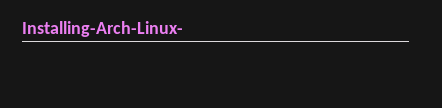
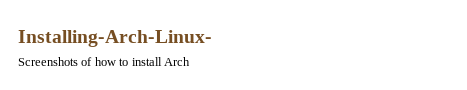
(183, 29) none -> [18,57,190,66] // Screenshots of how to install Arch

